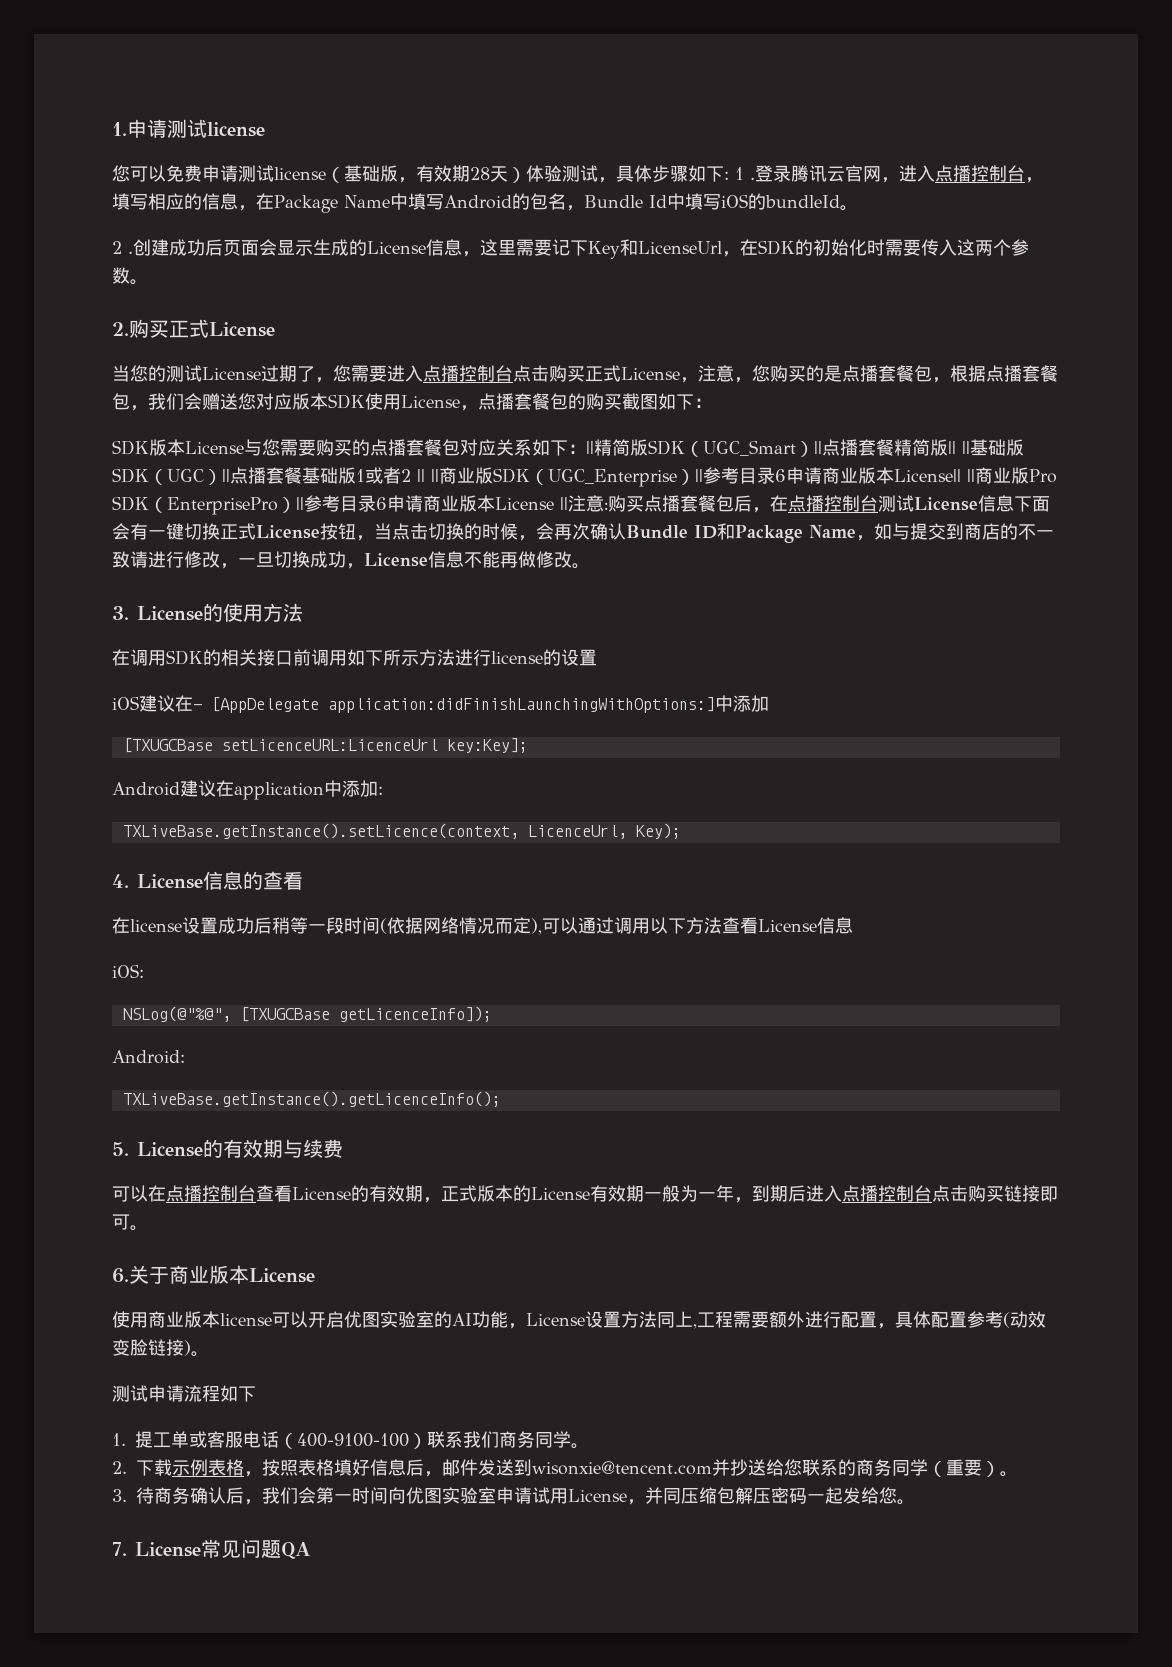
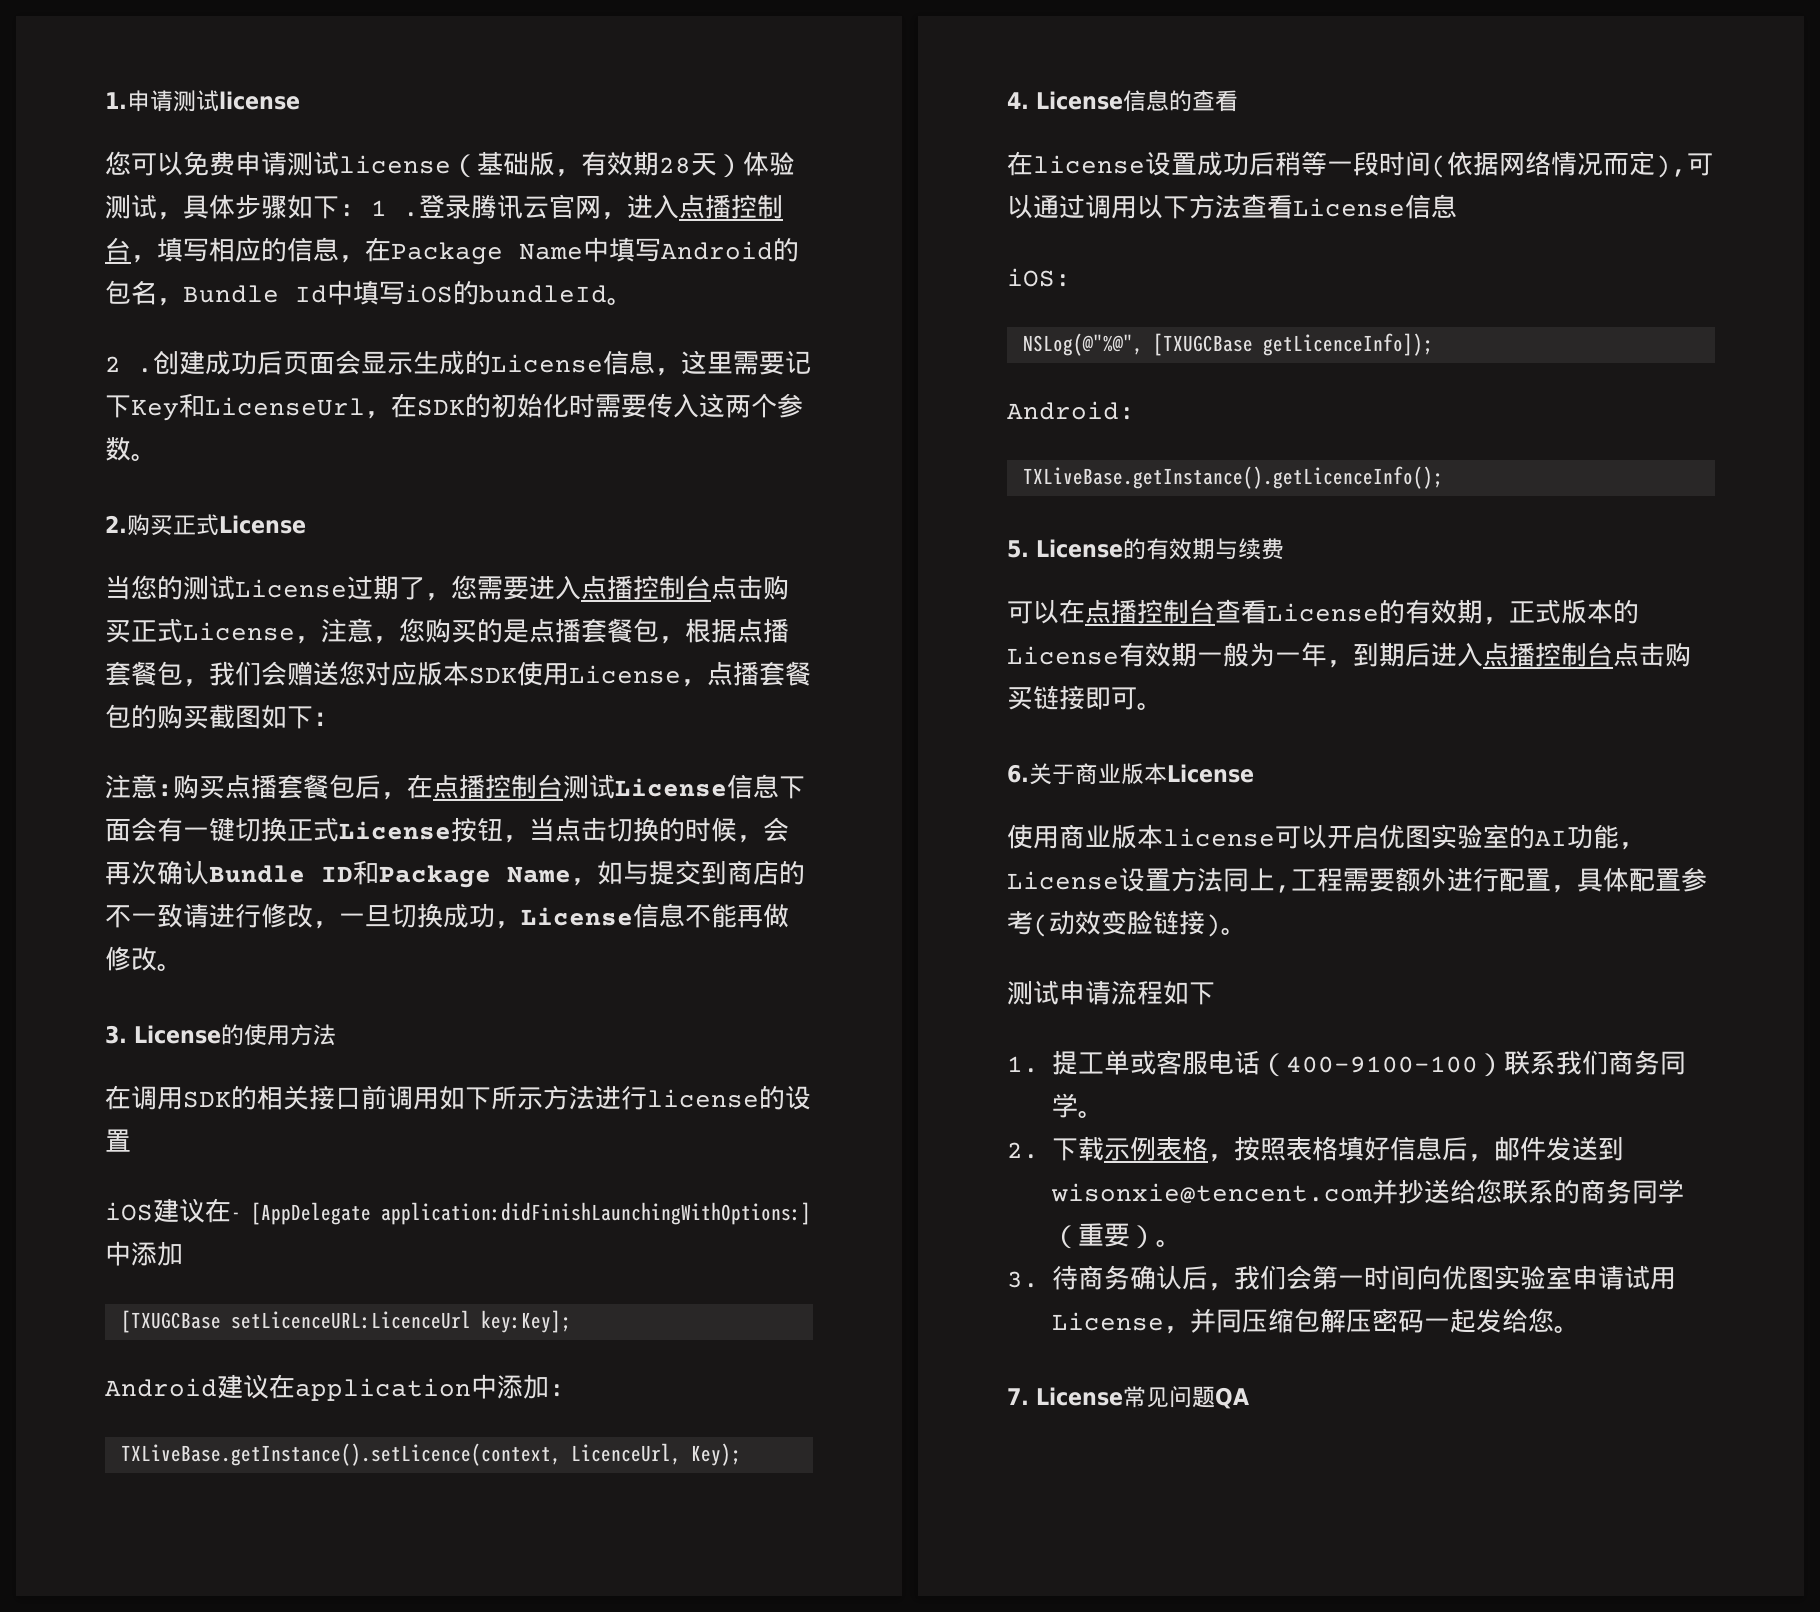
[112,439,1024,457] [112,467,1057,487] [112,495,568,515] SDK版本License与您需要购买的点播套餐包对应关系如下：||精简版SDK（UGC_Smart）||点播套餐精简版|| ||基础版SDK（UGC）||点播套餐基础版1或者2 || ||商业版SDK（UGC_Enterprise）||参考目录6申请商业版本License|| ||商业版Pro SDK（EnterprisePro）||参考目录6申请商业版本License || -> (339, 719) none

